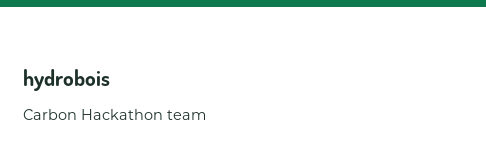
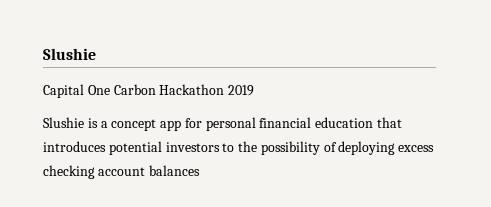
[23,69,110,91] [23,109,206,120] hydrobois // Carbon Hackathon team -> [43,48,96,60] [43,84,255,98] [43,117,403,131] [43,141,435,155] [43,165,200,179] Slushie // Capital One Carbon Hackathon 2019 // Slushie is a concept app for personal financial education that introduces potential investors to the possibility of deploying excess checking account balances

